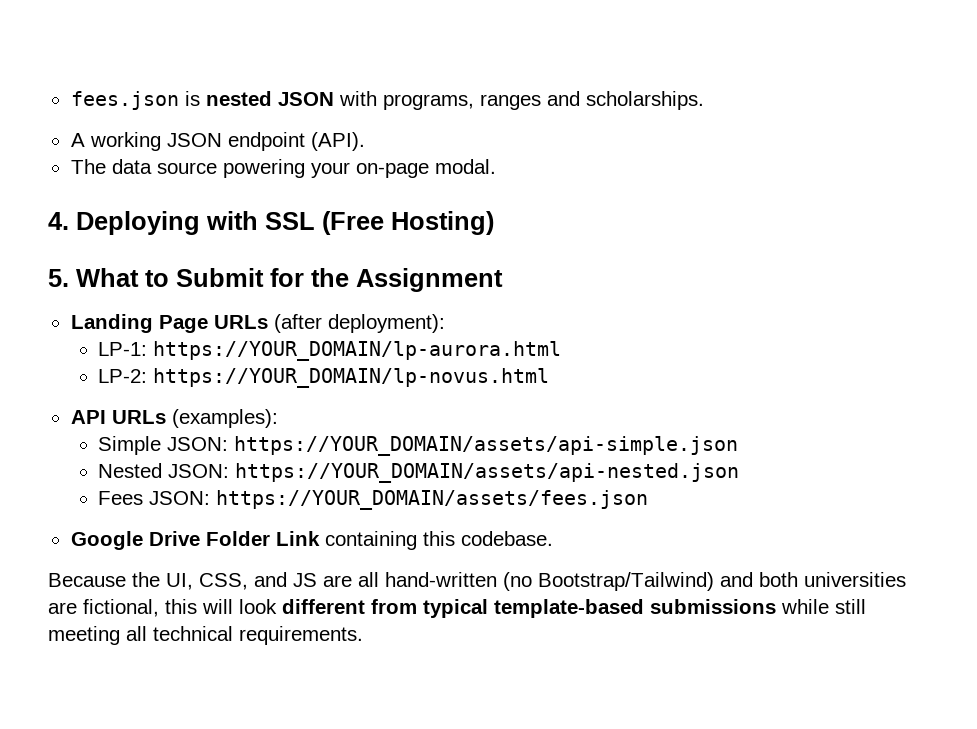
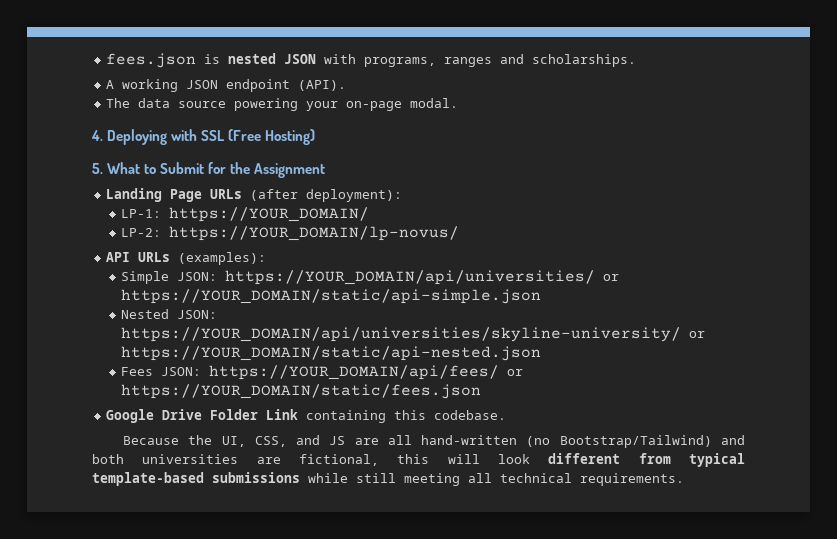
[153,341,562,361] https://YOUR_DOMAIN/lp-aurora.html -> [169,207,370,222] https://YOUR_DOMAIN/
[153,368,550,388] https://YOUR_DOMAIN/lp-novus.html -> [169,226,460,241] https://YOUR_DOMAIN/lp-novus/
[234,436,739,456] https://YOUR_DOMAIN/assets/api-simple.json -> [225,270,620,285] [121,289,542,304] https://YOUR_DOMAIN/api/universities/ or https://YOUR_DOMAIN/static/api-simple.json
[235,463,740,483] https://YOUR_DOMAIN/assets/api-nested.json -> [121,327,706,342] [121,346,542,361] https://YOUR_DOMAIN/api/universities/skyline-university/ or https://YOUR_DOMAIN/static/api-nested.json
[216,490,649,510] https://YOUR_DOMAIN/assets/fees.json -> [209,365,524,380] [121,384,482,399] https://YOUR_DOMAIN/api/fees/ or https://YOUR_DOMAIN/static/fees.json

